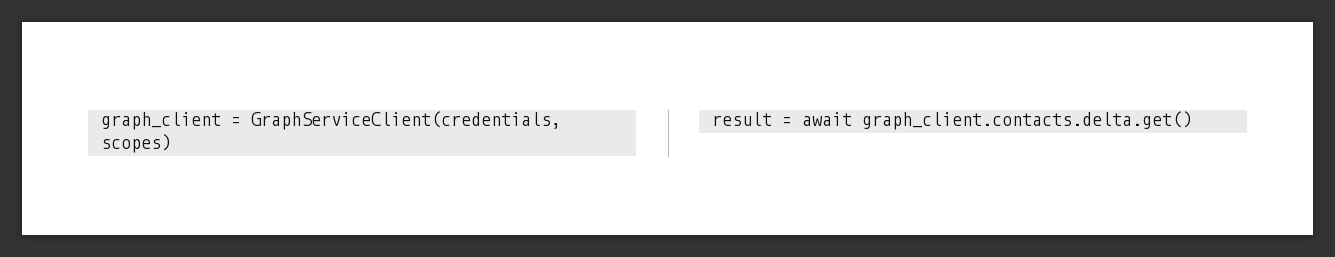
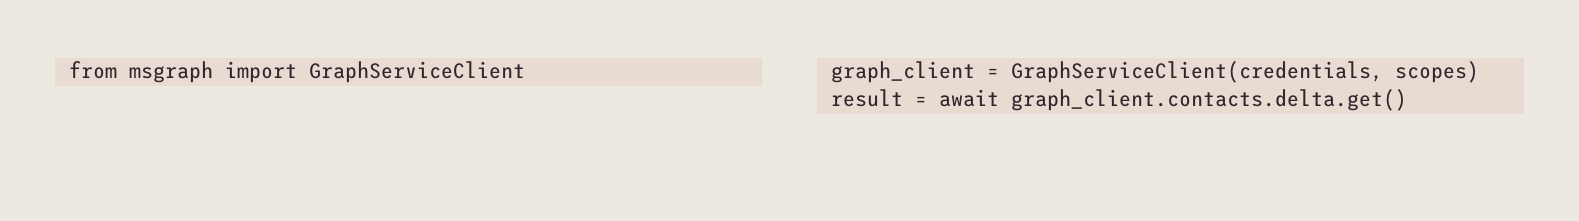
(100, 121) none -> [68,61,525,83] from msgraph import GraphServiceClient //

